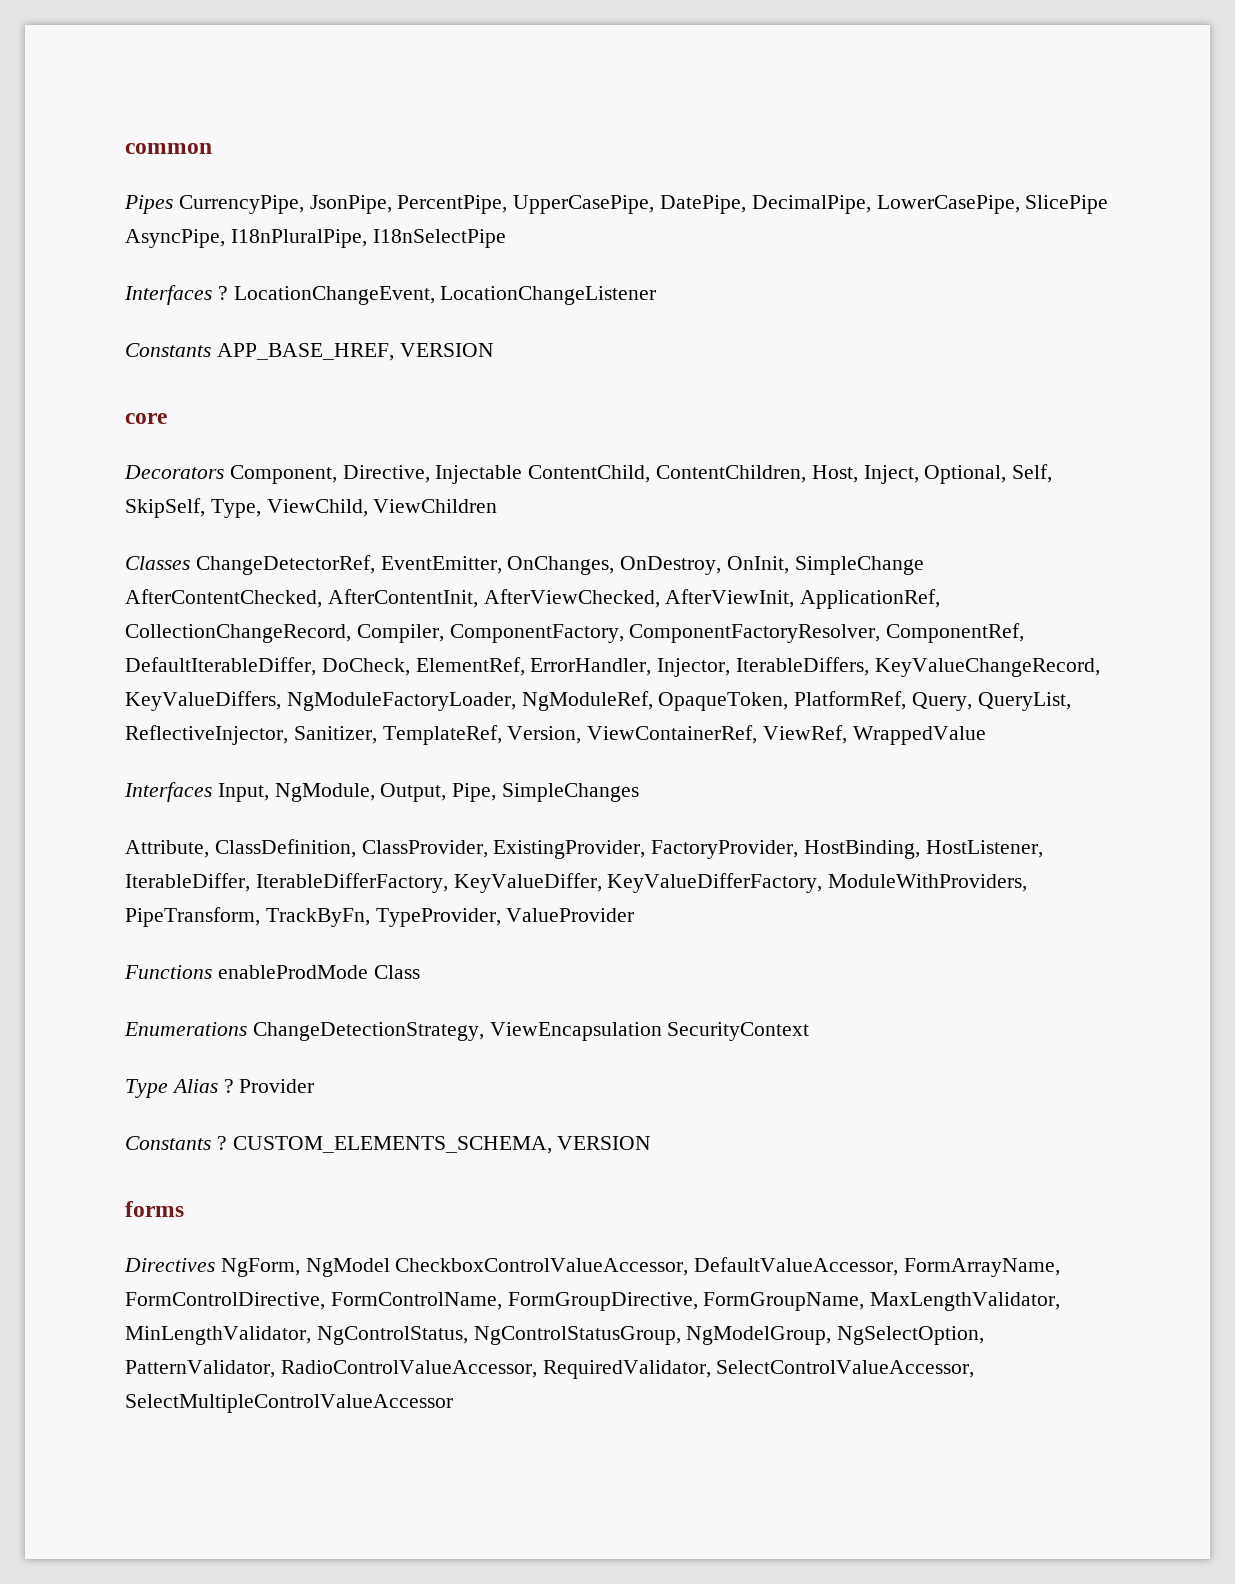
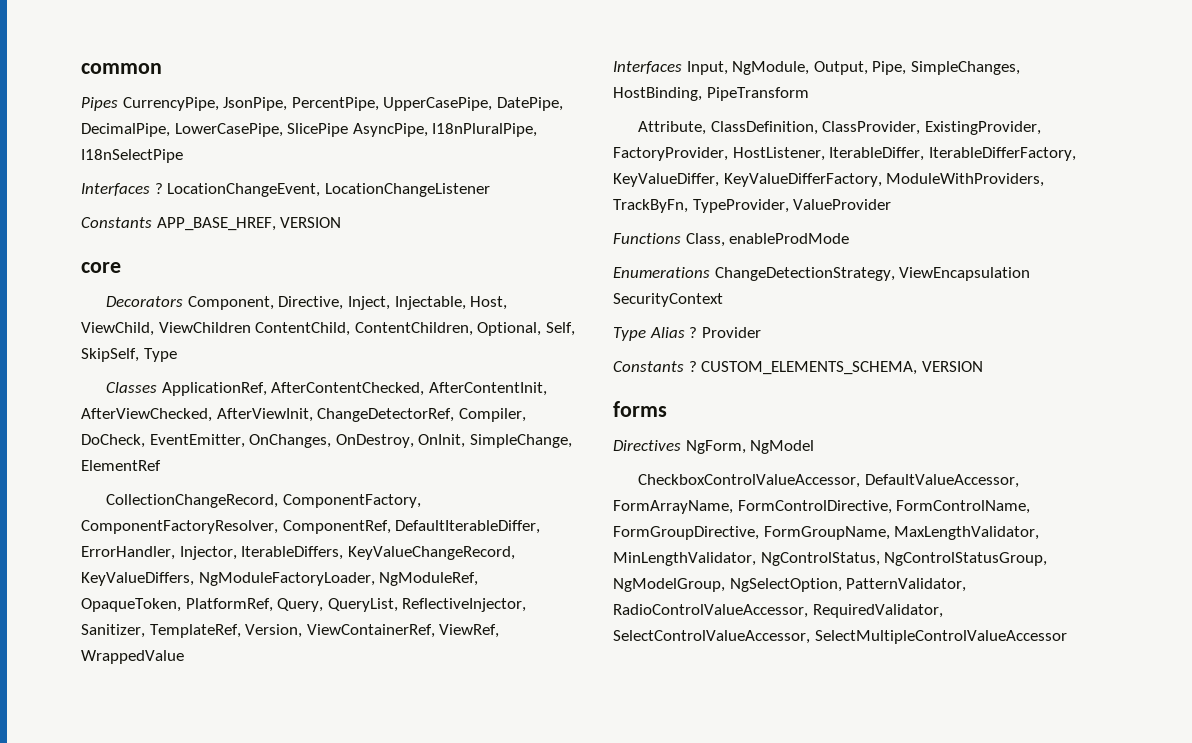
[435,464,1053,484] [125,498,498,518] [125,555,924,575] [125,589,941,609] [125,624,444,643] Injectable ContentChild, ContentChildren, Host, Inject, Optional, Self, SkipSelf, Type, ViewChild, ViewChildren // Classes ChangeDetectorRef, EventEmitter, OnChanges, OnDestroy, OnInit, SimpleChange AfterContentChecked, AfterContentInit, AfterViewChecked, AfterViewInit, ApplicationRef, CollectionChangeRecord, Compiler, -> [347,296,508,310] [81,322,575,336] [81,348,177,362] [106,382,547,396] [81,408,526,422] [81,434,572,448] [81,460,161,471] [106,494,279,508] Inject, Injectable, Host, ViewChild, ViewChildren ContentChild, ContentChildren, Optional, Self, SkipSelf, Type // Classes ApplicationRef, AfterContentChecked, AfterContentInit, AfterViewChecked, AfterViewInit, ChangeDetectorRef, Compiler, DoCheck, EventEmitter, OnChanges, OnDestroy, OnInit, SimpleChange, ElementRef // CollectionChangeRecord,
[321,657,525,676] DoCheck, ElementRef, -> (541, 527) none
[502,783,640,802] SimpleChanges -> [910,61,1020,75] [613,87,809,101] SimpleChanges, HostBinding, PipeTransform
[804,840,921,859] HostBinding, -> (728, 154) none
[125,907,260,927] PipeTransform, -> (1045, 180) none
(212, 972) none -> [685,233,725,247] Class,
[373,965,420,979] Class -> (850, 238) none
(390, 1267) none -> (815, 447) //

